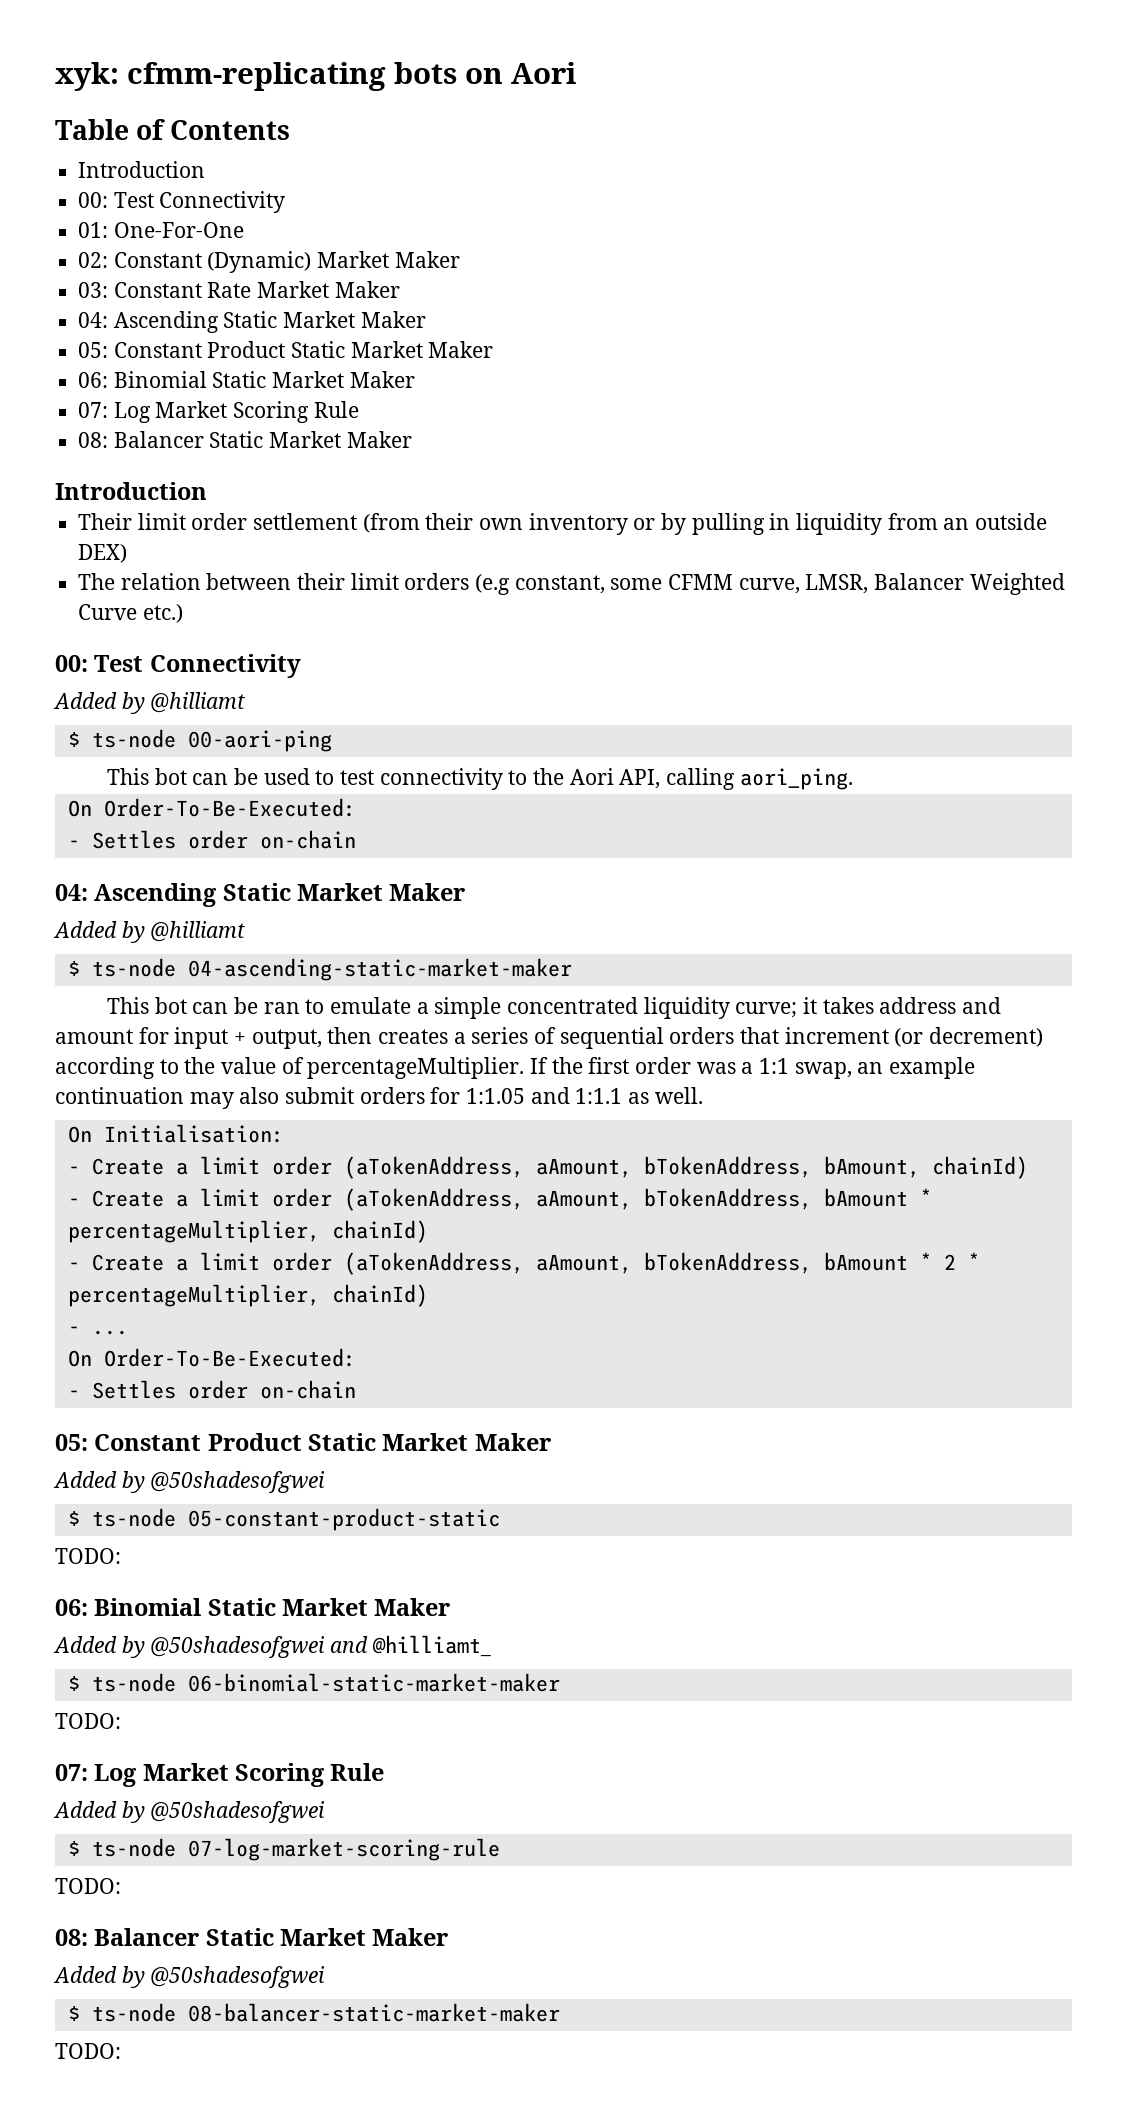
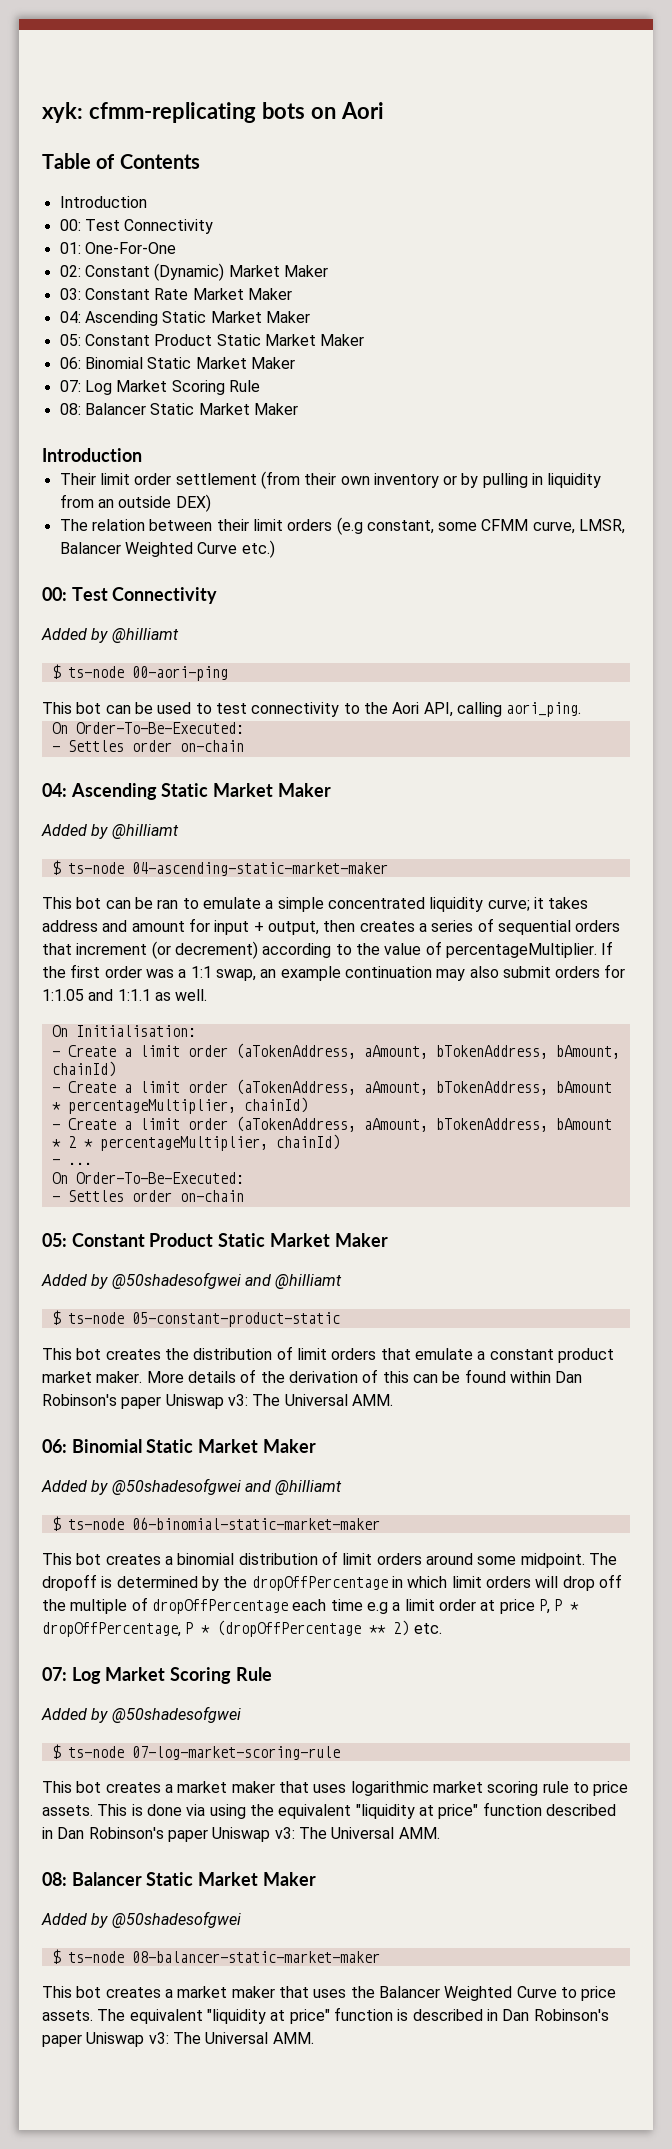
(326, 1482) none -> [244,1274,343,1289] and @hilliamt
[55,1548,121,1564] TODO: -> [42,1346,614,1363] [42,1369,583,1383] [42,1394,393,1409] This bot creates the distribution of limit orders that emulate a constant product market maker. More details of the derivation of this can be found within Dan Robinson's paper Uniswap v3: The Universal AMM.
[371,1635,491,1657] @hilliamt_ -> [275,1480,343,1495] @hilliamt
[55,1713,121,1729] TODO: -> [42,1551,617,1568] [42,1574,622,1591] [42,1597,580,1614] [42,1620,442,1637] This bot creates a binomial distribution of limit orders around some midpoint. The dropoff is determined by the dropOffPercentage in which limit orders will drop off the multiple of dropOffPercentage each time e.g a limit order at price P, P * dropOffPercentage, P * (dropOffPercentage ** 2) etc.
[55,1878,121,1894] TODO: -> [42,1781,629,1796] [42,1802,616,1819] [42,1827,440,1842] This bot creates a market maker that uses logarithmic market scoring rule to price assets. This is done via using the equivalent "liquidity at price" function described in Dan Robinson's paper Uniswap v3: The Universal AMM.
[55,2043,121,2059] TODO: -> [42,1986,617,2001] [42,2007,609,2024] [42,2032,314,2047] This bot creates a market maker that uses the Balancer Weighted Curve to price assets. The equivalent "liquidity at price" function is described in Dan Robinson's paper Uniswap v3: The Universal AMM.

